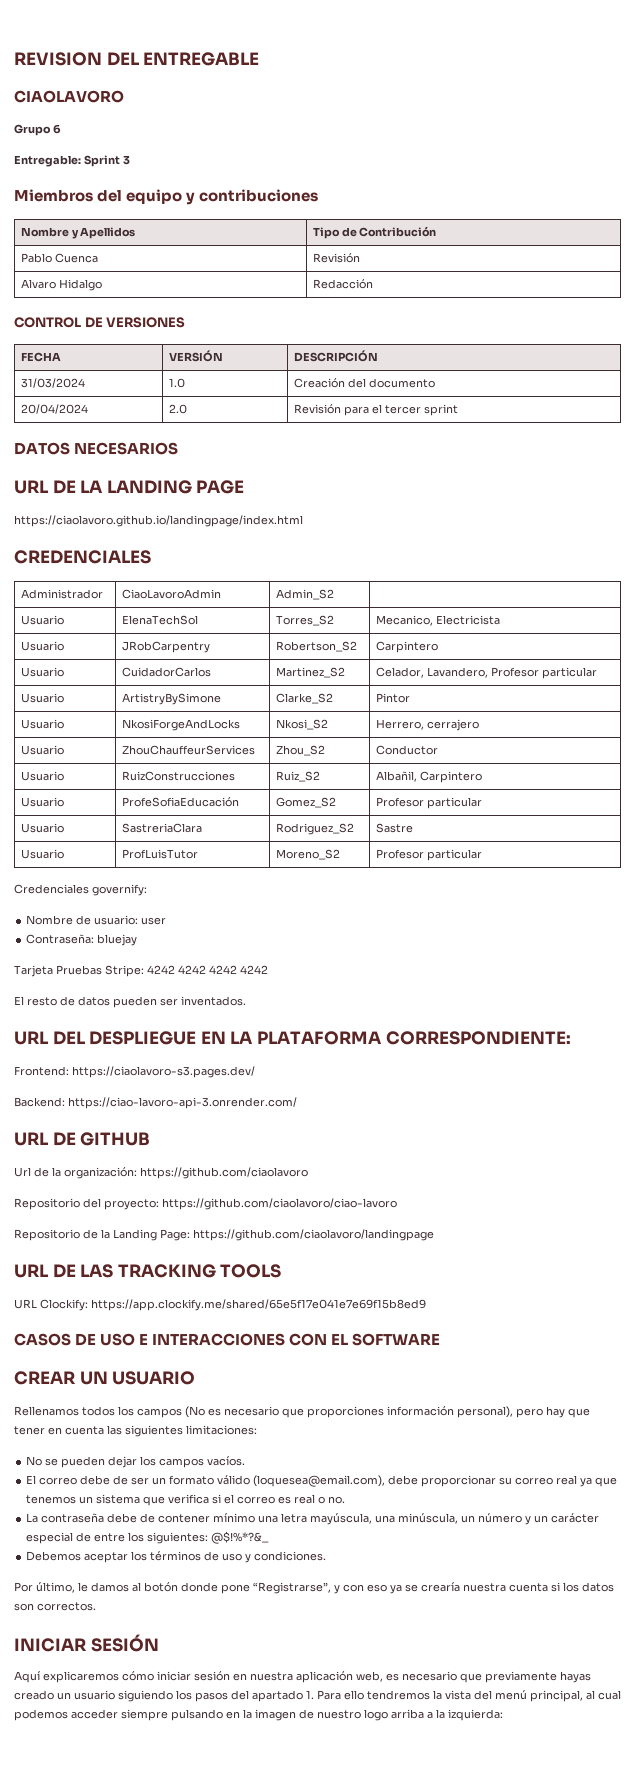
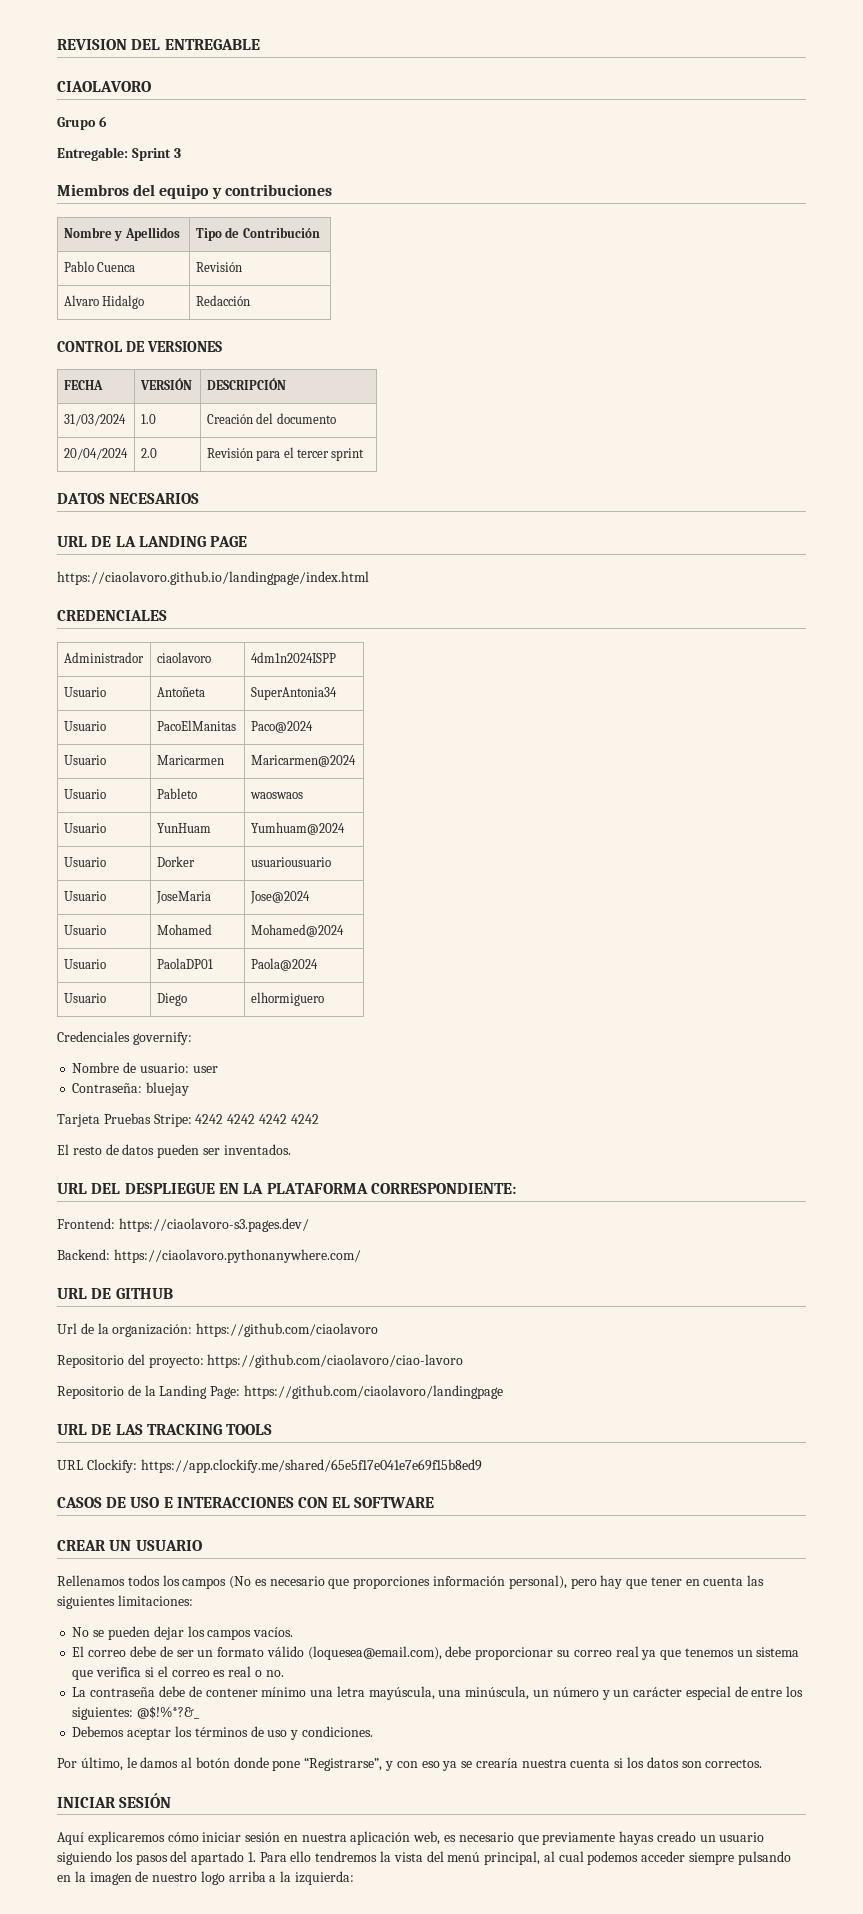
[121,589,221,599] [275,589,334,600] [20,615,64,625] [121,615,198,625] [275,615,334,626] [375,615,500,626] [20,641,64,651] [121,641,210,653] [275,641,357,652] [375,641,438,653] [20,667,64,677] [121,667,211,677] [275,667,345,678] [375,667,597,679] [20,693,64,703] [121,693,221,705] [275,693,333,704] [375,693,410,703] [20,719,64,729] [121,719,240,731] [275,719,328,730] [375,719,479,731] [20,745,64,755] [121,745,255,755] [275,745,325,756] [375,745,438,755] [20,771,64,781] [121,771,235,781] [275,771,320,782] [375,771,482,783] [20,797,64,807] [121,797,239,807] [275,797,336,808] [375,797,482,809] [20,823,64,833] [121,823,202,833] [275,823,354,835] [375,823,413,833] [20,849,64,859] [121,849,198,859] [275,849,340,860] [375,849,482,861] CiaoLavoroAdmin | Admin_S2 | // Usuario | ElenaTechSol | Torres_S2 | Mecanico, Electricista // Usuario | JRobCarpentry | Robertson_S2 | Carpintero // Usuario | CuidadorCarlos | Martinez_S2 | Celador, Lavandero, Profesor particular // Usuario | ArtistryBySimone | Clarke_S2 | Pintor // Usuario | NkosiForgeAndLocks | Nkosi_S2 | Herrero, cerrajero // Usuario | ZhouChauffeurServices | Zhou_S2 | Conductor // Usuario | RuizConstrucciones | Ruiz_S2 | Albañil, Carpintero // Usuario | ProfeSofiaEducación | Gomez_S2 | Profesor particular // Usuario | SastreriaClara | Rodriguez_S2 | Sastre // Usuario | ProfLuisTutor | Moreno_S2 | Profesor particular -> [156,652,211,663] [250,652,336,663] [63,687,106,697] [156,687,205,697] [250,687,337,700] [63,721,106,731] [156,720,236,731] [250,721,313,733] [63,755,106,765] [156,755,224,765] [250,755,356,767] [63,789,106,799] [156,788,197,799] [249,792,303,799] [63,823,106,833] [156,823,211,833] [250,822,345,835] [63,857,106,867] [156,856,195,867] [250,857,331,867] [63,891,106,901] [155,891,211,904] [249,891,310,904] [63,925,106,935] [156,924,212,935] [250,924,344,937] [63,959,106,969] [156,958,213,969] [250,958,318,971] [63,993,106,1003] [156,993,187,1006] [250,992,324,1006] ciaolavoro | 4dm1n2024ISPP // Usuario | Antoñeta | SuperAntonia34 // Usuario | PacoElManitas | Paco@2024 // Usuario | Maricarmen | Maricarmen@2024 // Usuario | Pableto | waoswaos // Usuario | YunHuam | Yumhuam@2024 // Usuario | Dorker | usuariousuario // Usuario | JoseMaria | Jose@2024 // Usuario | Mohamed | Mohamed@2024 // Usuario | PaolaDP01 | Paola@2024 // Usuario | Diego | elhormiguero
[68,1097,297,1109] https://ciao-lavoro-api-3.onrender.com/ -> [113,1249,361,1263] https://ciaolavoro.pythonanywhere.com/

